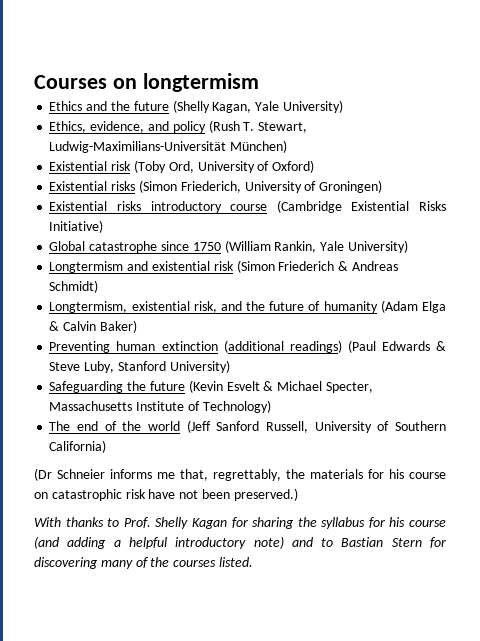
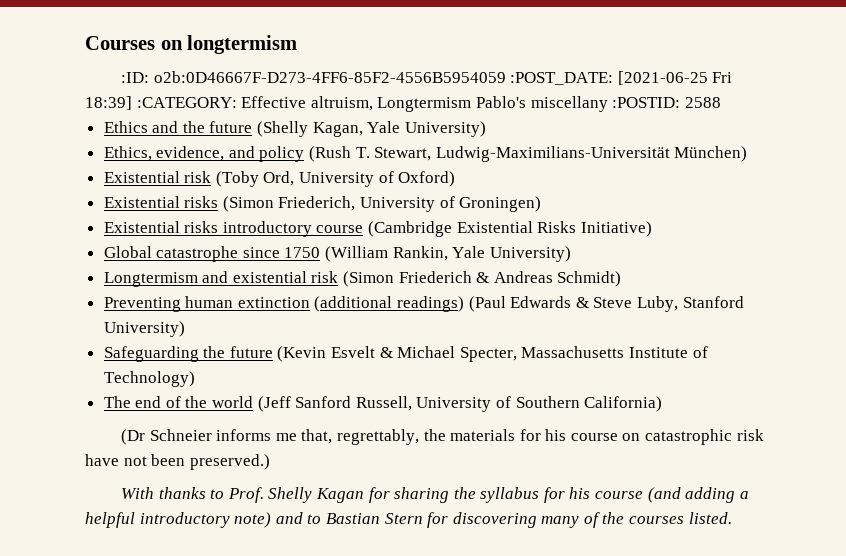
(259, 82) none -> [120,71,733,85] [85,96,721,112] // :ID: o2b:0D46667F-D273-4FF6-85F2-4556B5954059 :POST_DATE: [2021-06-25 Fri 18:39] :CATEGORY: Effective altruism, Longtermism Pablo's miscellany :POSTID: 2588
[49,300,447,313] [49,320,137,333] // Longtermism, existential risk, and the future of humanity (Adam Elga & Calvin Baker) -> (622, 279) none

